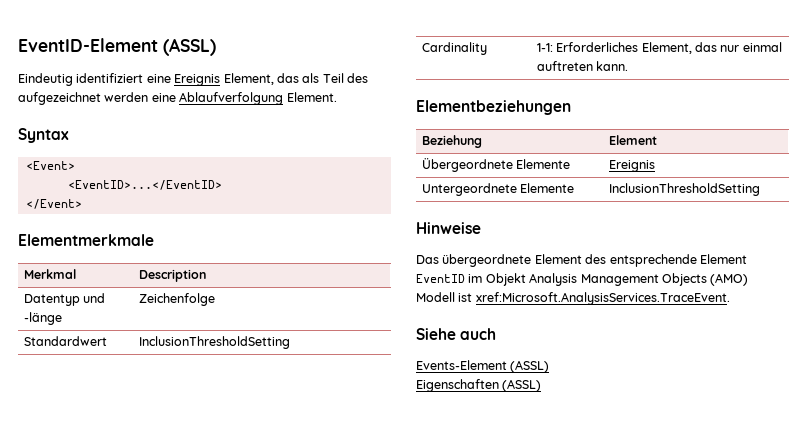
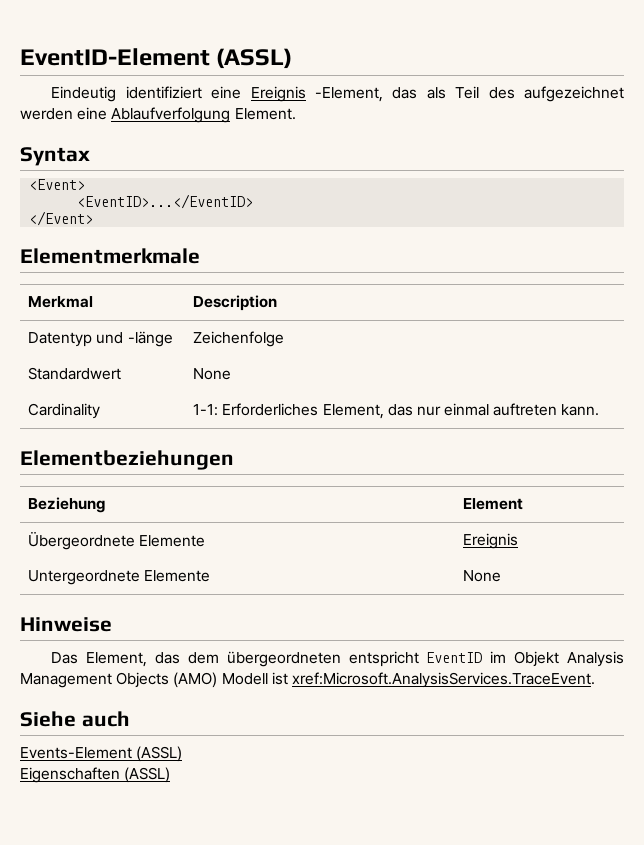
[223,73,274,85] Element, -> [314,87,383,102] -Element,
[138,336,290,349] | InclusionThresholdSetting -> [193,368,232,380] | None
[608,183,760,196] | InclusionThresholdSetting -> [463,570,502,582] | None
[442,254,747,267] übergeordnete Element des entsprechende Element -> [86,651,419,667] Element, das dem übergeordneten entspricht

